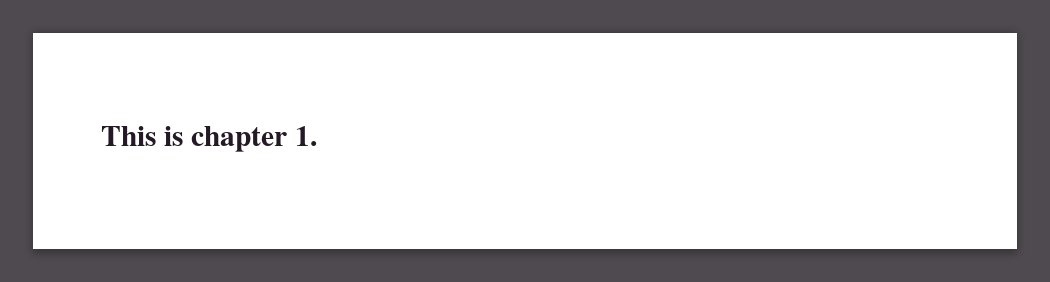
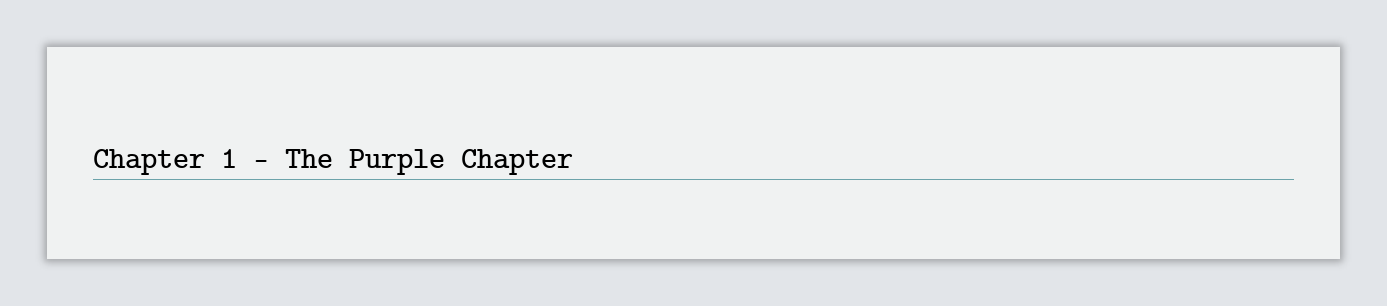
[101,126,317,152] This is chapter 1. -> [93,149,573,175] Chapter 1 - The Purple Chapter

